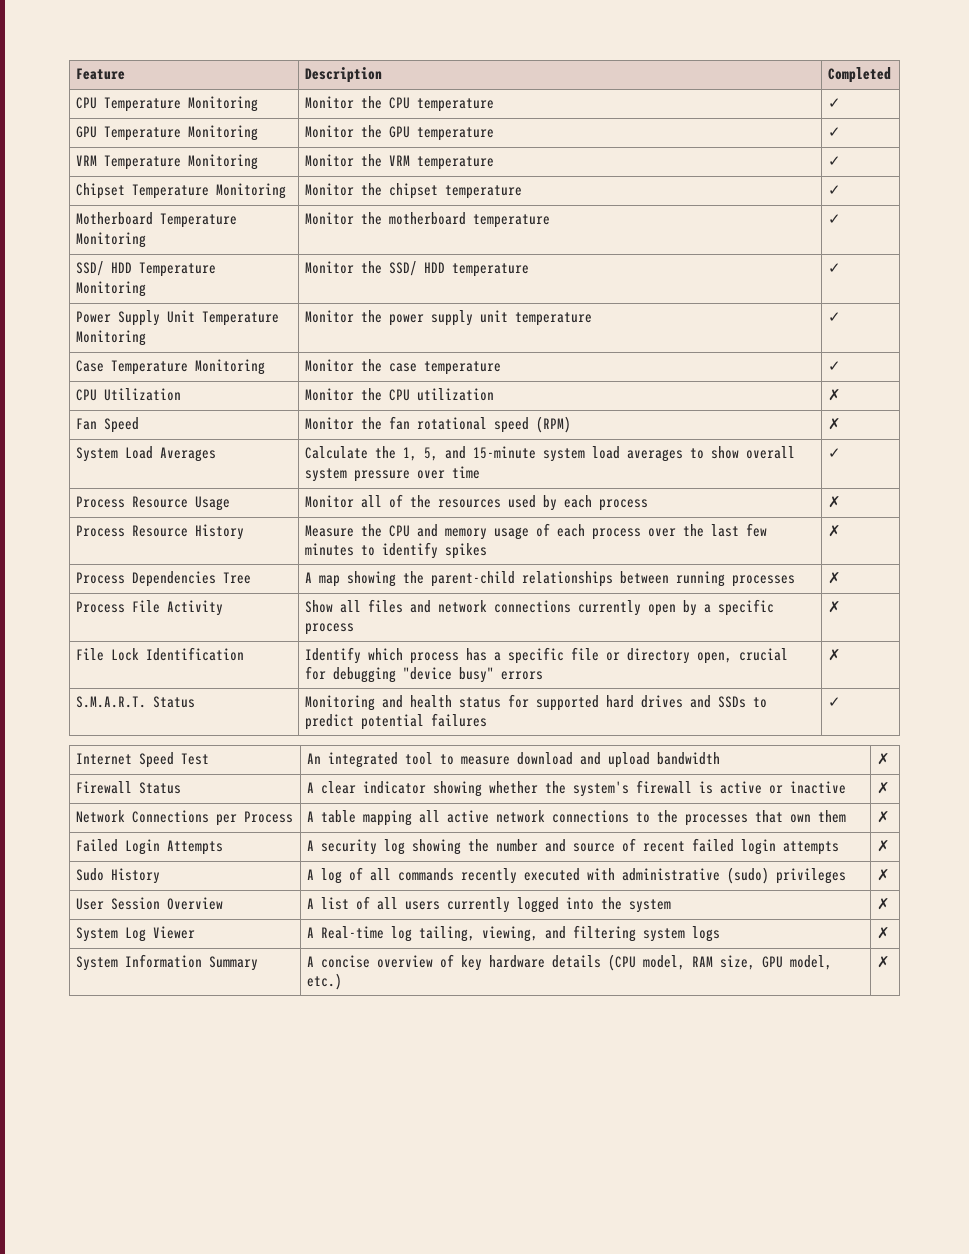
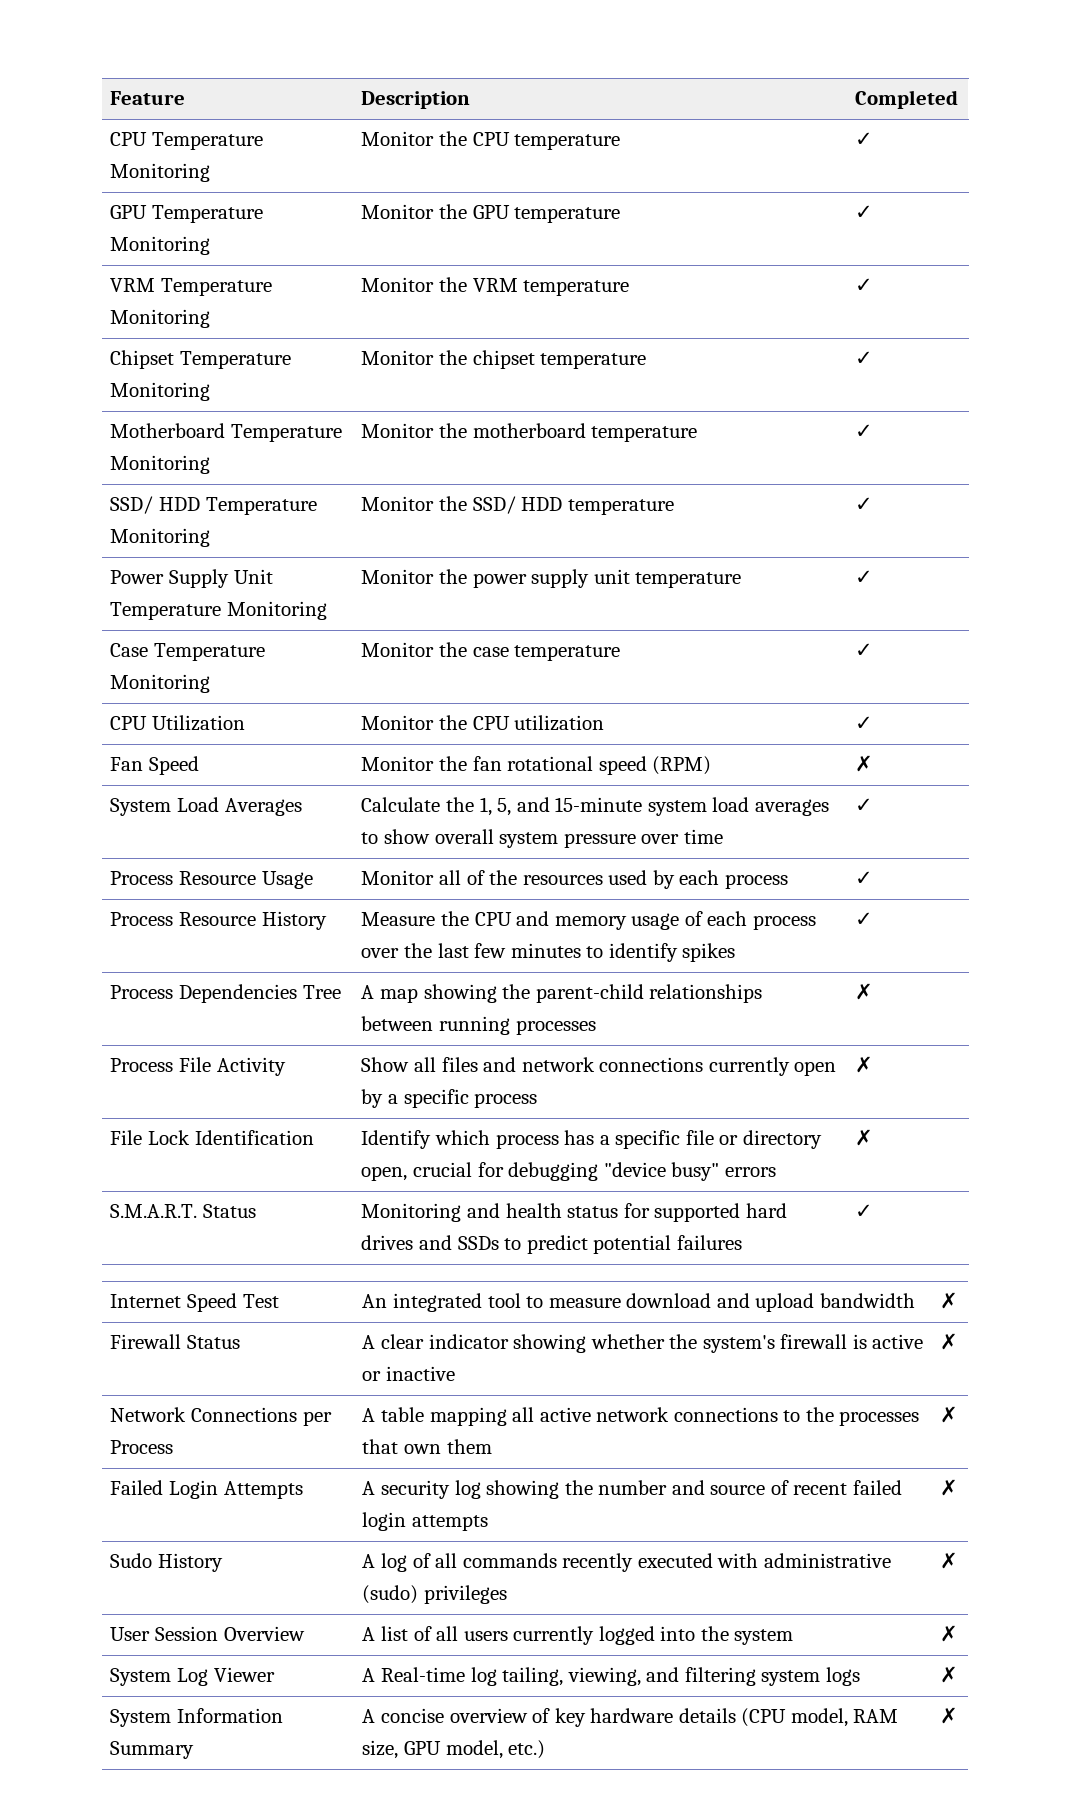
[827,389,841,401] ✗ -> [855,716,874,730] ✓
[827,496,841,508] ✗ -> [855,871,874,885] ✓
[827,525,841,537] ✗ -> [855,912,874,926] ✓

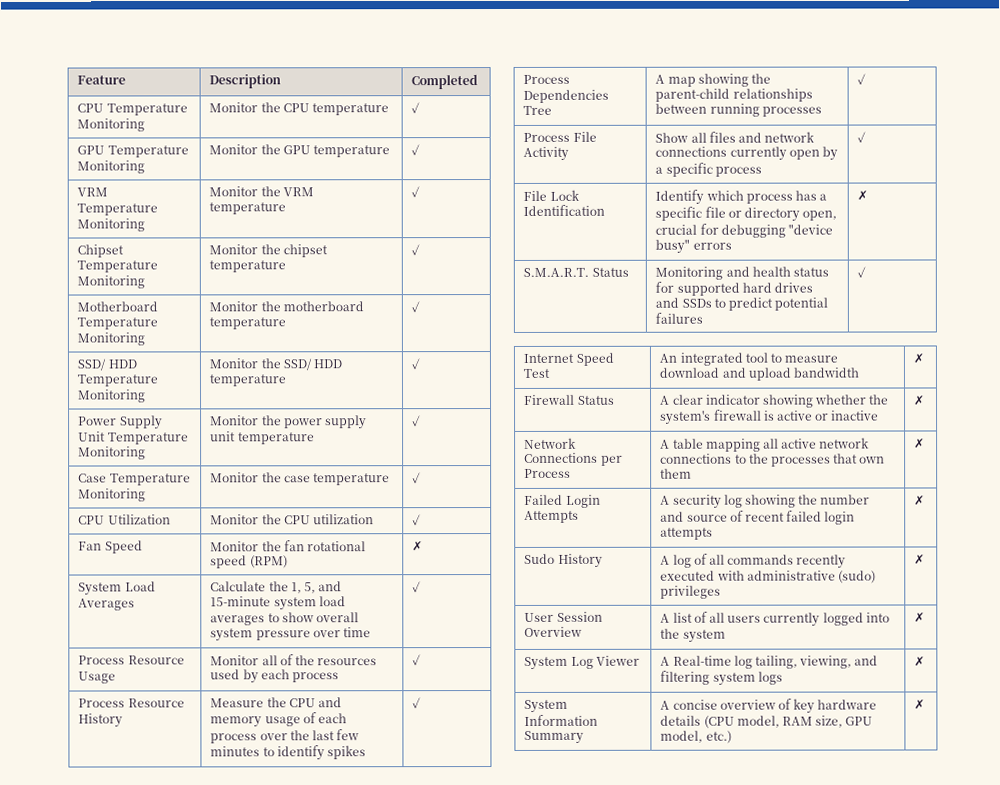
[855,983,874,1000] ✗ -> [857,73,867,85] ✓
[855,1056,874,1073] ✗ -> [857,131,867,143] ✓

